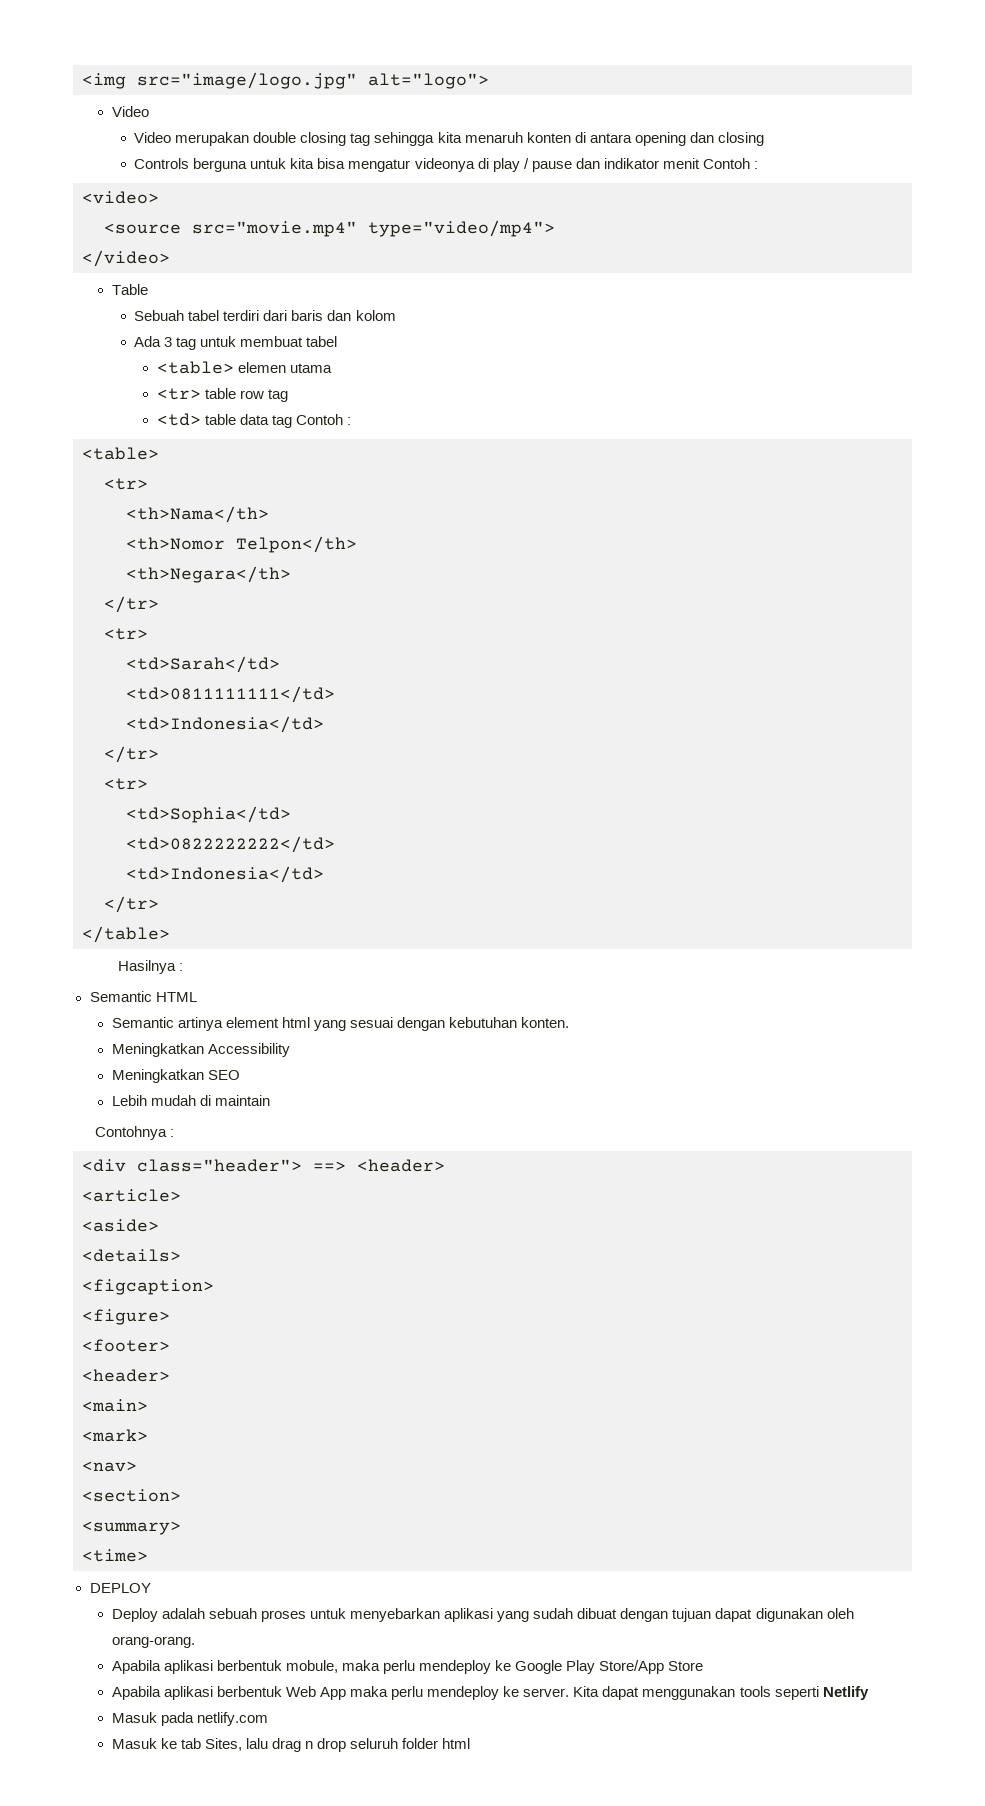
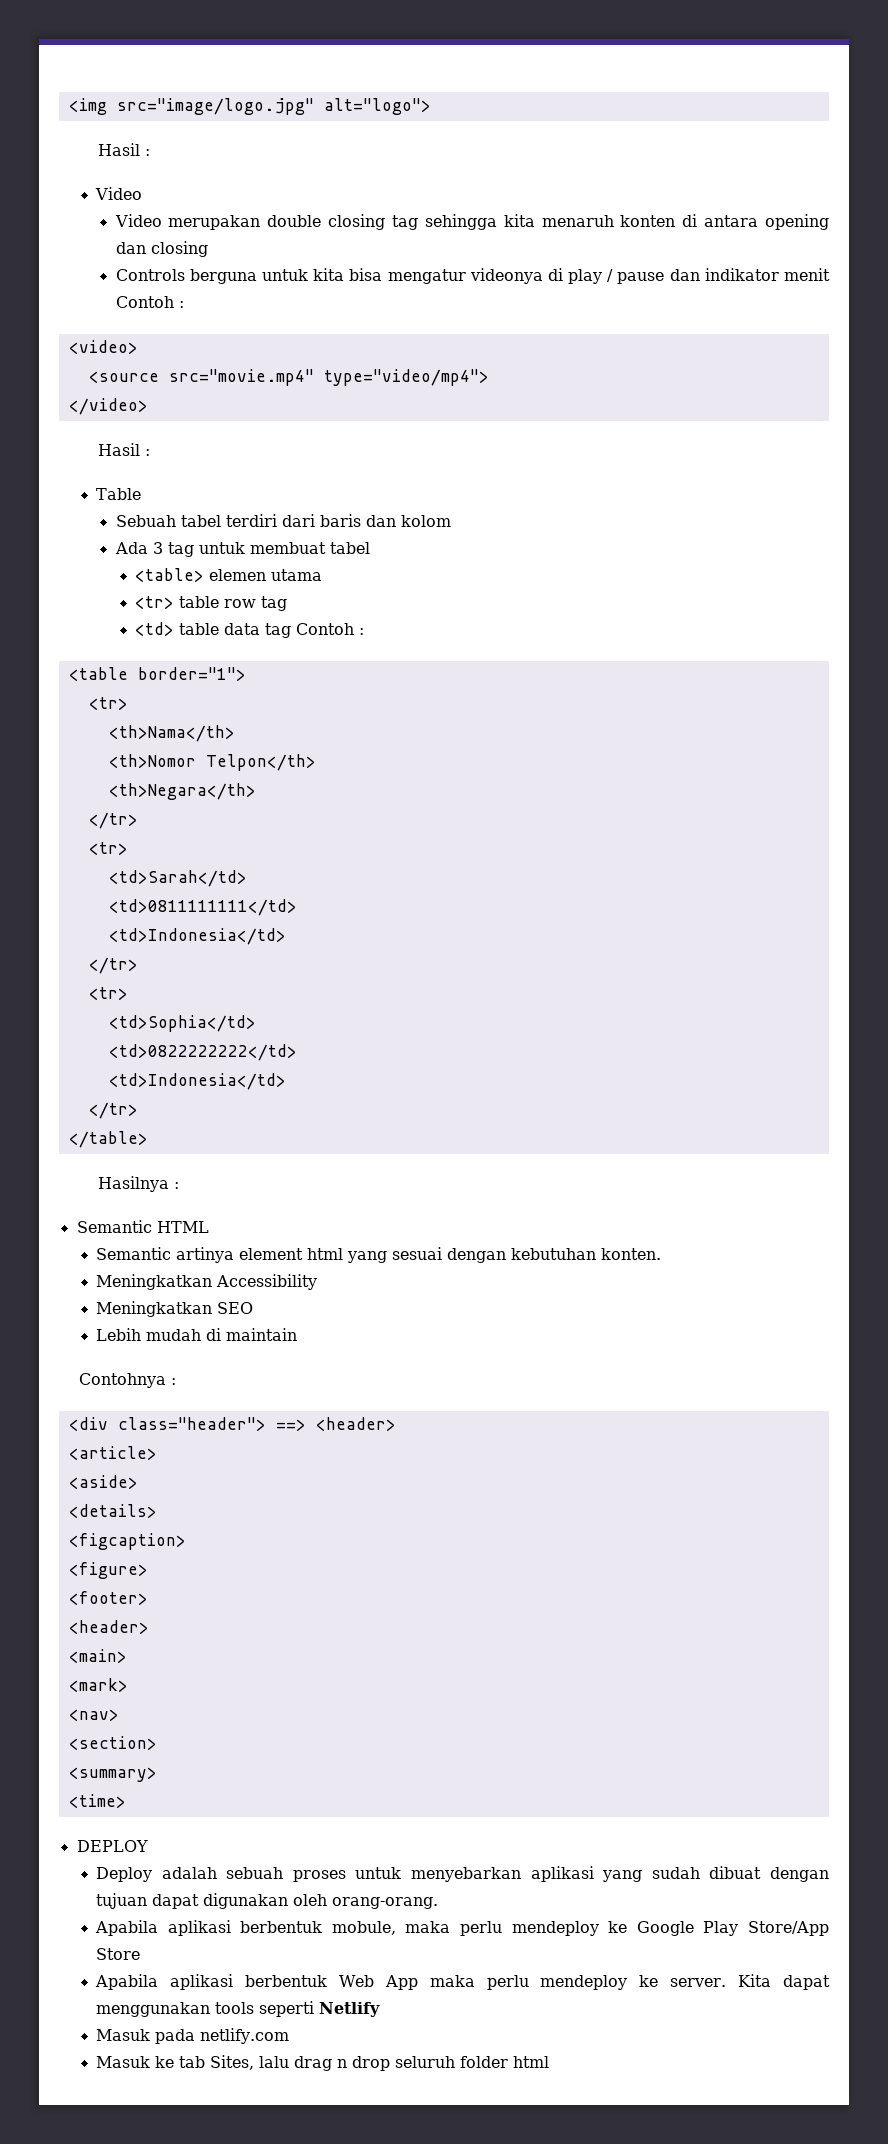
(489, 81) none -> [98,143,151,156] // Hasil :
(170, 258) none -> [98,443,151,456] // Hasil :
[82,447,159,460] <table> -> [68,667,246,681] <table border="1">

